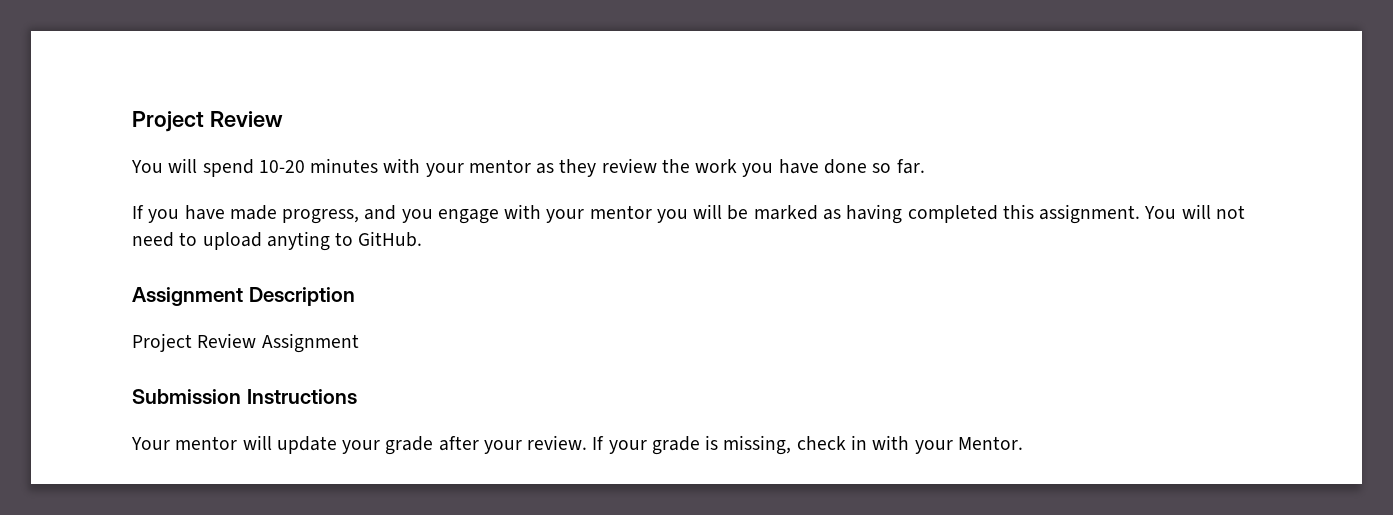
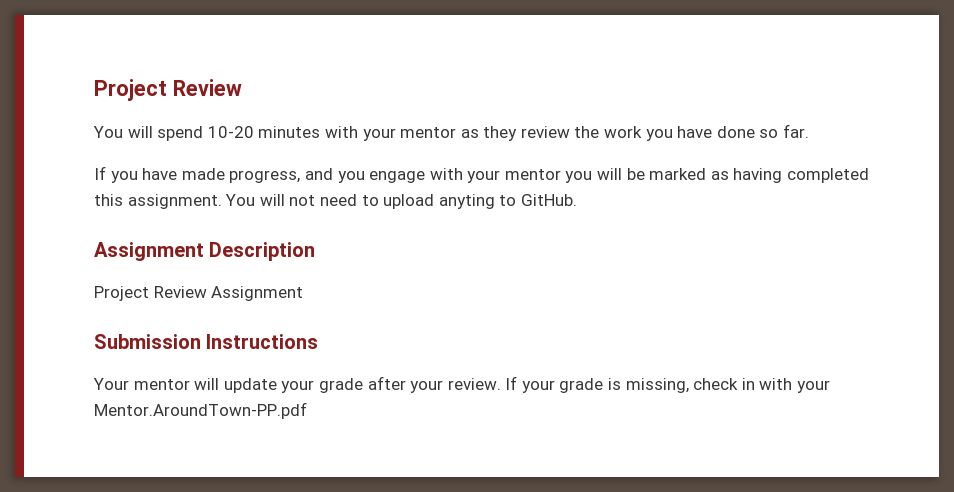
[957,436,1023,450] Mentor. -> [94,402,307,419] Mentor.AroundTown-PP.pdf

